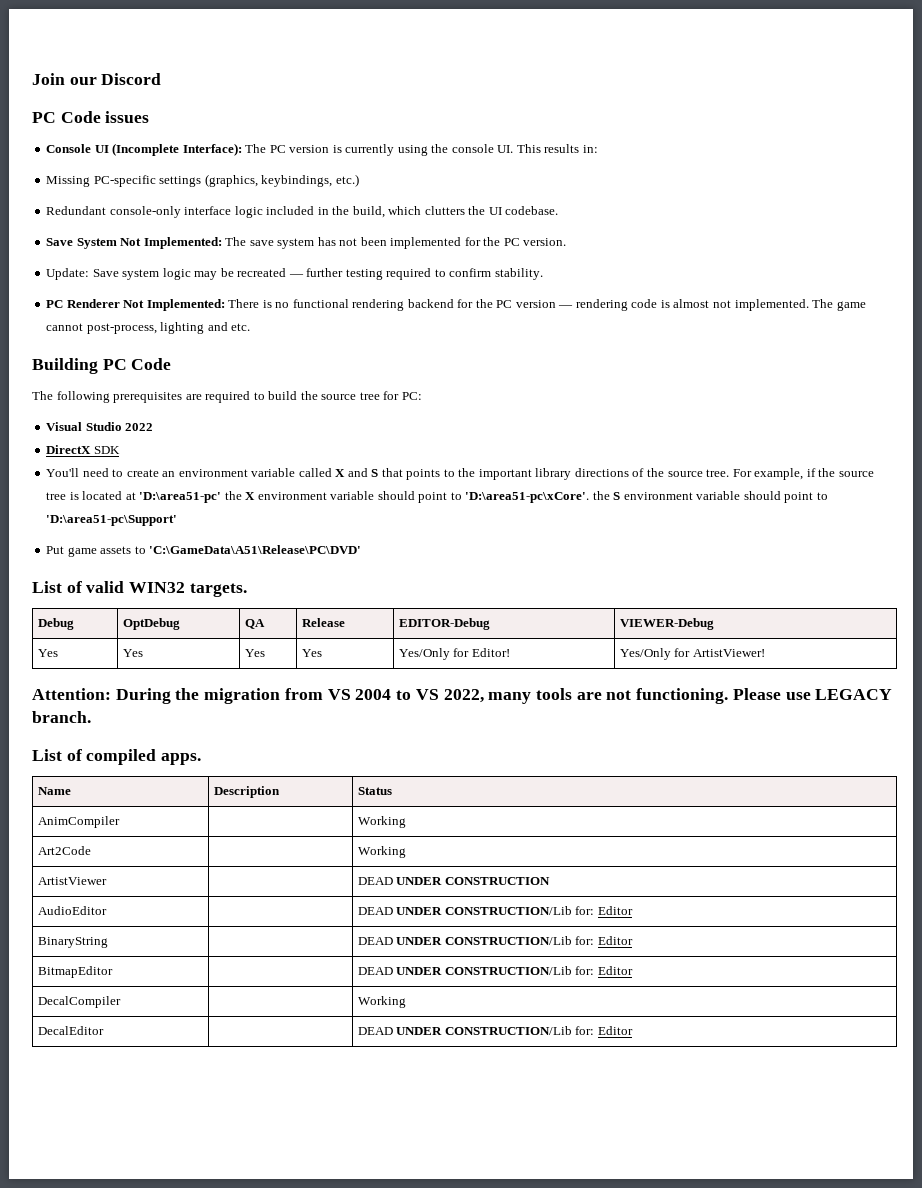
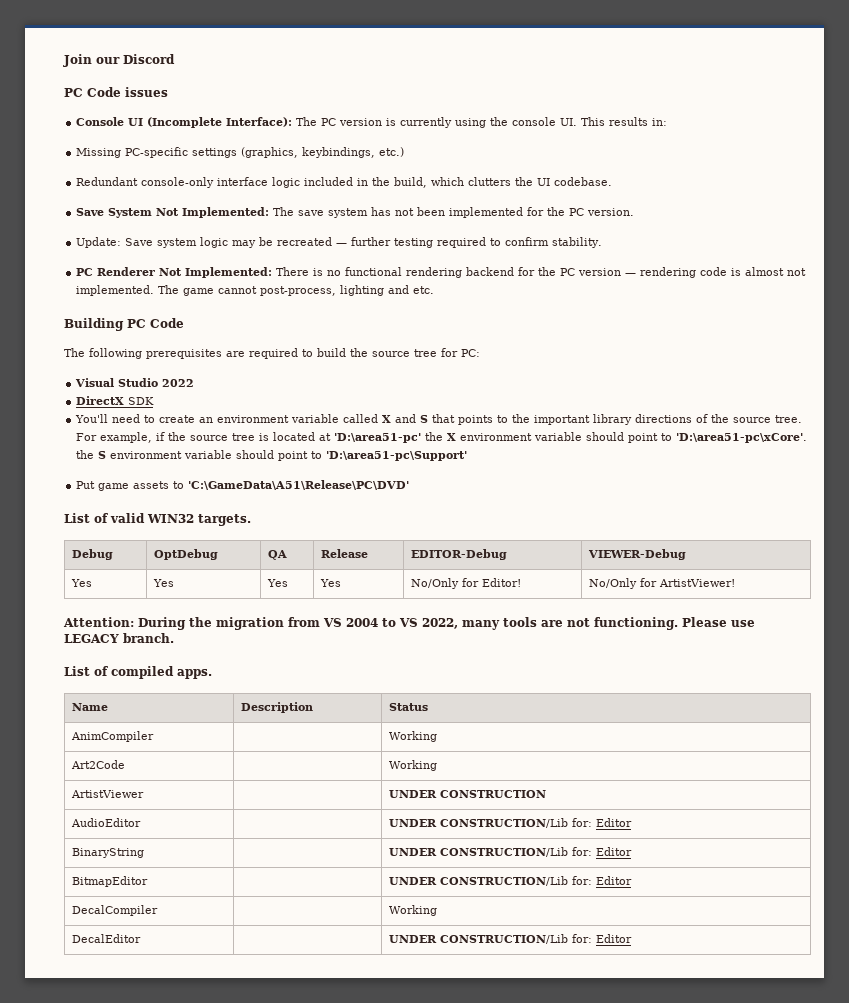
[398,648,450,660] Yes/Only -> [411,578,460,589] No/Only
[619,648,671,660] Yes/Only -> [589,578,638,589] No/Only
[357,877,393,885] DEAD -> (145, 794) none
[357,907,393,915] DEAD -> (142, 822) none
[357,937,393,945] DEAD -> (145, 853) none
[357,967,393,975] DEAD -> (149, 881) none
[357,1027,393,1035] DEAD -> (142, 938) none

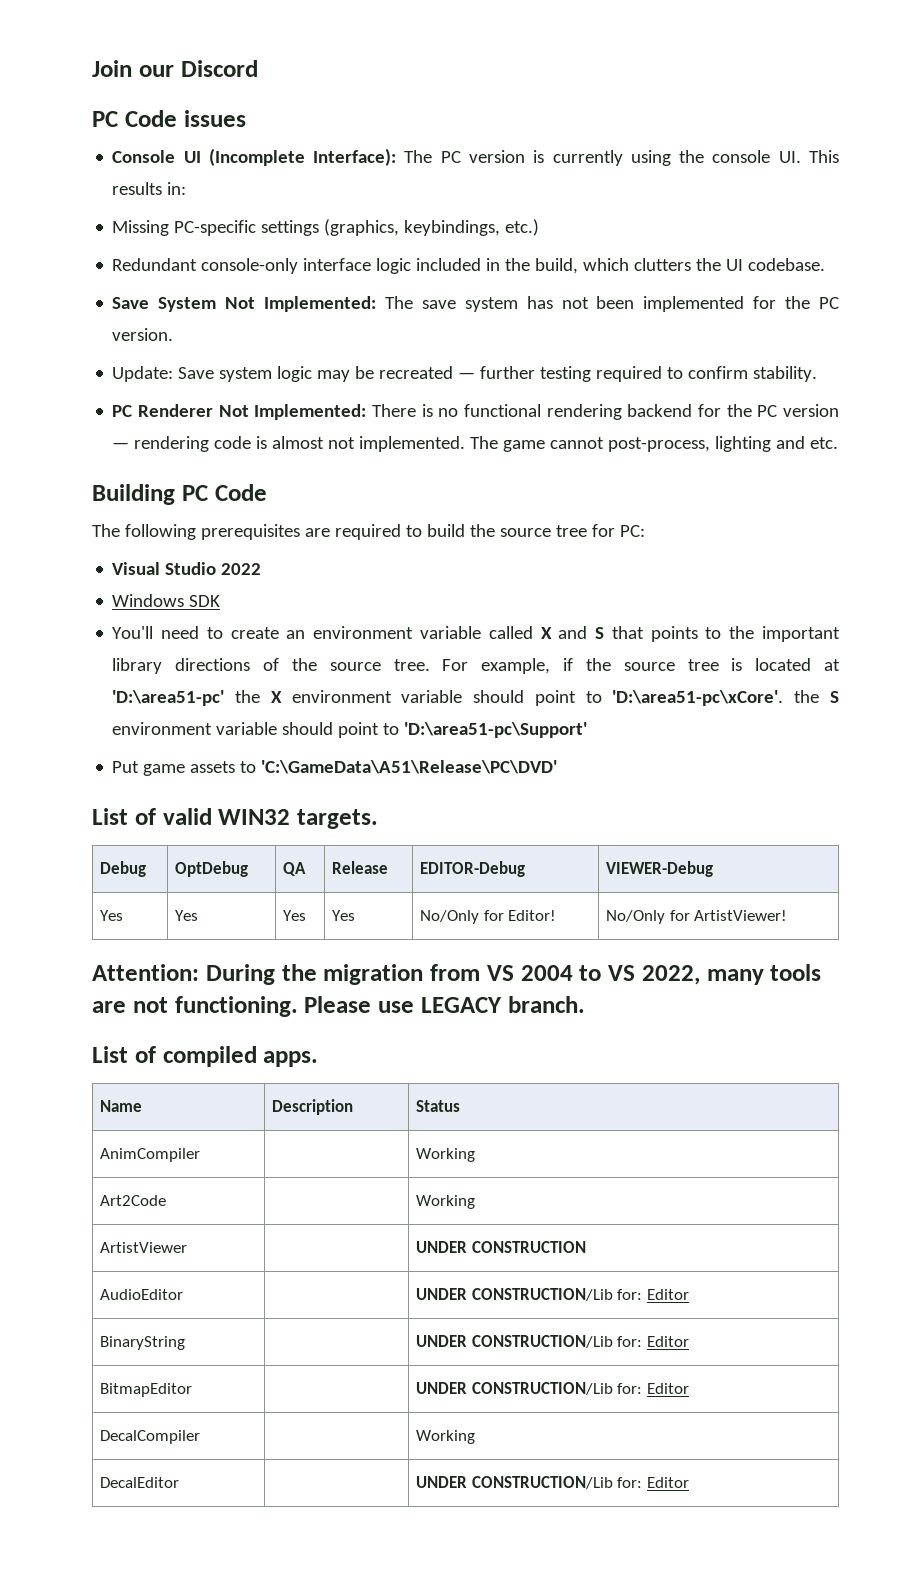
[76,396,125,405] DirectX -> [112,594,185,607] Windows

